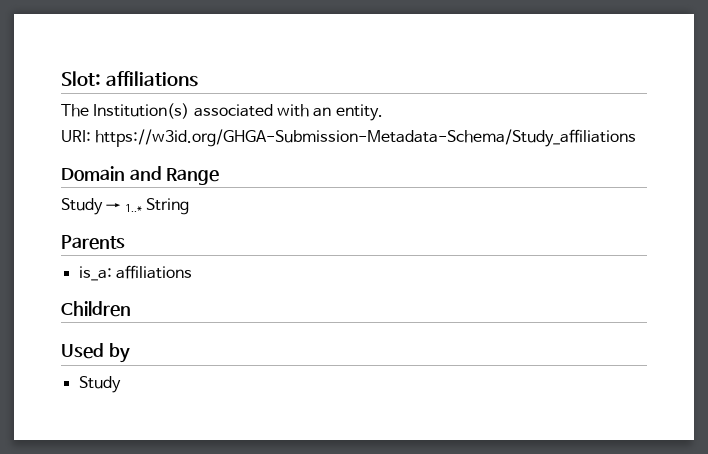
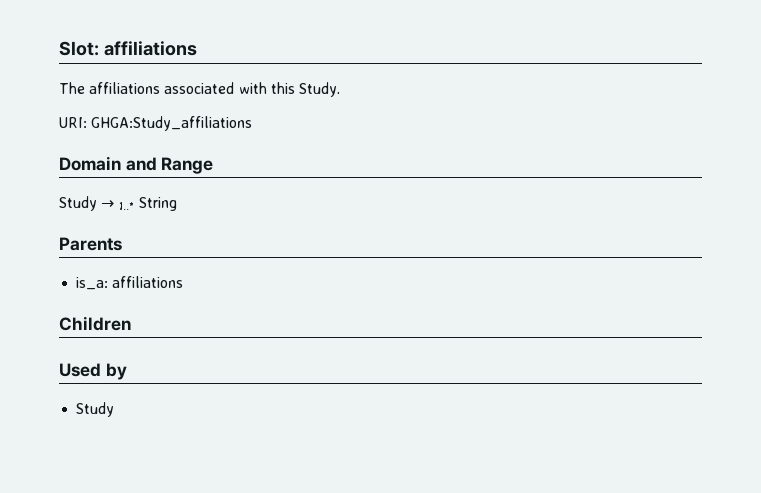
[93,103,190,119] Institution(s) -> [89,82,161,94] affiliations
[313,104,383,121] an entity. -> [270,82,340,97] this Study.
[95,129,637,147] https://w3id.org/GHGA-Submission-Metadata-Schema/Study_affiliations -> [91,116,253,131] GHGA:Study_affiliations

